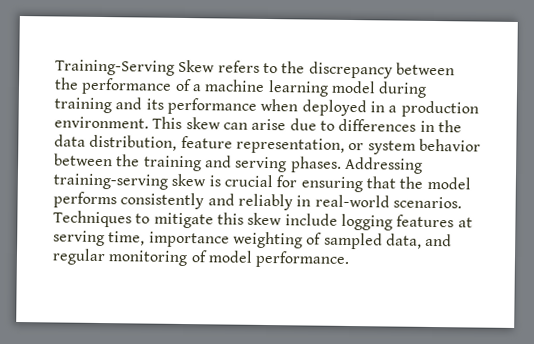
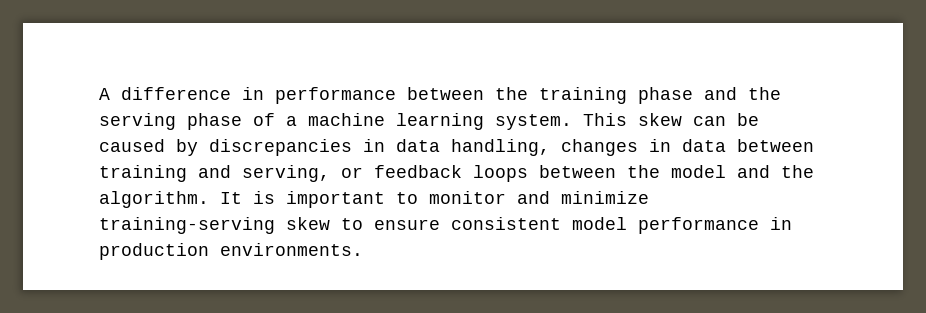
[55,59,455,79] [54,77,428,98] [54,97,479,118] [54,116,462,133] [54,134,481,155] [54,153,423,174] [53,173,471,193] [53,191,462,211] [53,210,473,231] [53,230,453,250] [52,248,351,269] Training-Serving Skew refers to the discrepancy between the performance of a machine learning model during training and its performance when deployed in a production environment. This skew can arise due to differences in the data distribution, feature representation, or system behavior between the training and serving phases. Addressing training-serving skew is crucial for ensuring that the model performs consistently and reliably in real-world scenarios. Techniques to mitigate this skew include logging features at serving time, importance weighting of sampled data, and regular monitoring of model performance. -> [99,87,781,104] [99,113,759,130] [99,139,814,156] [99,165,814,182] [99,191,649,208] [99,217,792,234] [99,243,363,260] A difference in performance between the training phase and the serving phase of a machine learning system. This skew can be caused by discrepancies in data handling, changes in data between training and serving, or feedback loops between the model and the algorithm. It is important to monitor and minimize training-serving skew to ensure consistent model performance in production environments.

